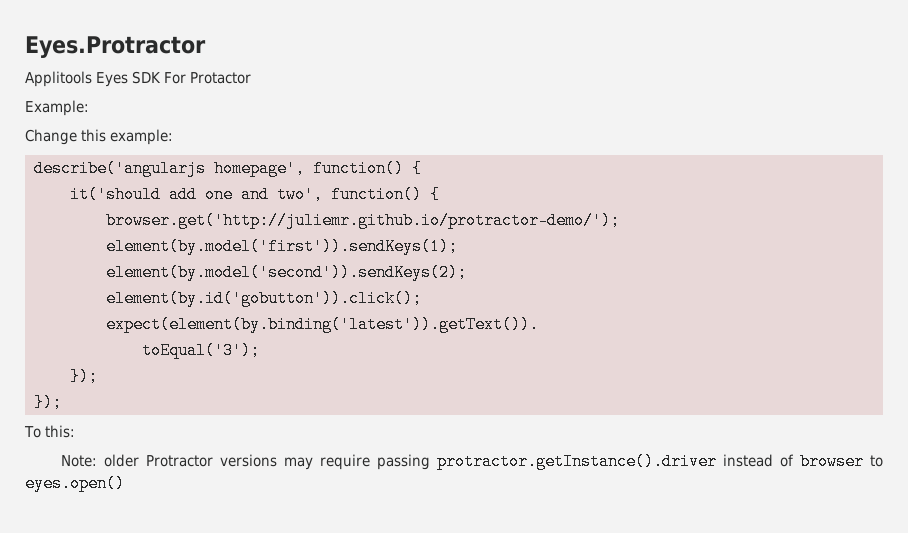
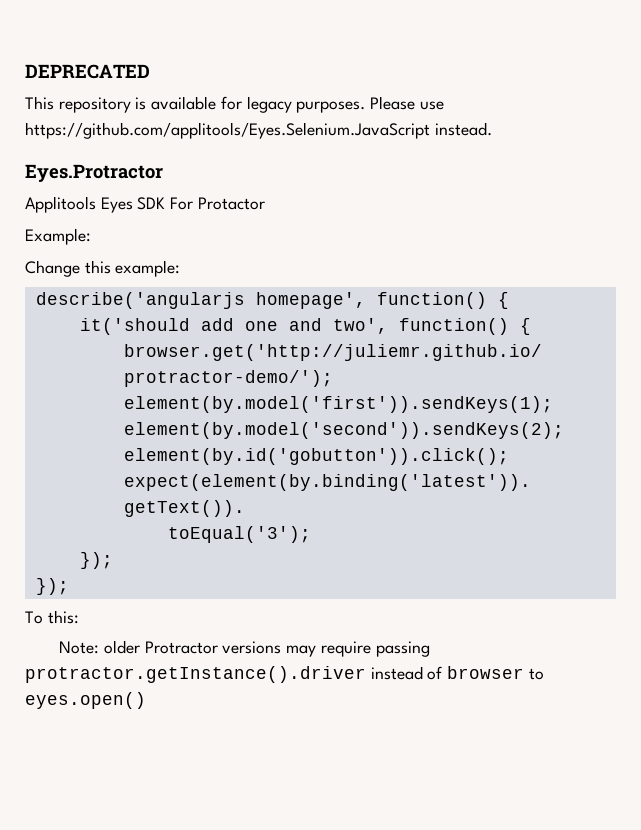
(25, 47) none -> [25,64,150,79] [25,96,444,113] [25,122,492,139] DEPRECATED // This repository is available for legacy purposes. Please use https://github.com/applitools/Eyes.Selenium.JavaScript instead. //

